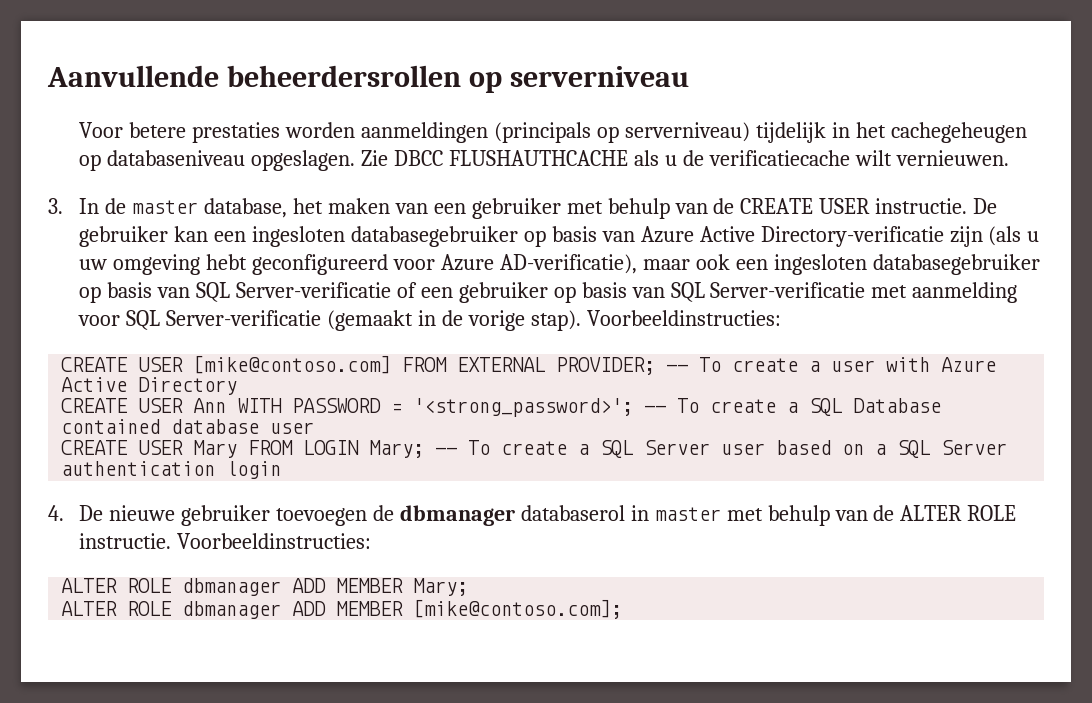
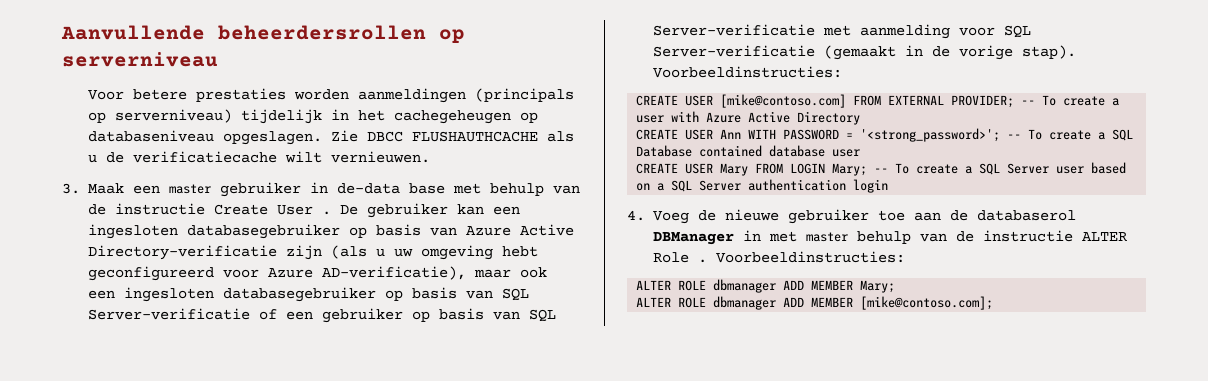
[79,198,968,219] In de master database, het maken van een gebruiker met behulp van de CREATE USER instructie. -> [87,182,580,197] [87,203,331,215] Maak een master gebruiker in de-data base met behulp van de instructie Create User .
[79,505,1017,526] [79,533,172,549] De nieuwe gebruiker toevoegen de dbmanager databaserol in master met behulp van de ALTER ROLE instructie. -> [652,209,1076,224] [652,230,1127,245] [652,252,707,263] Voeg de nieuwe gebruiker toe aan de databaserol DBManager in met master behulp van de instructie ALTER Role .

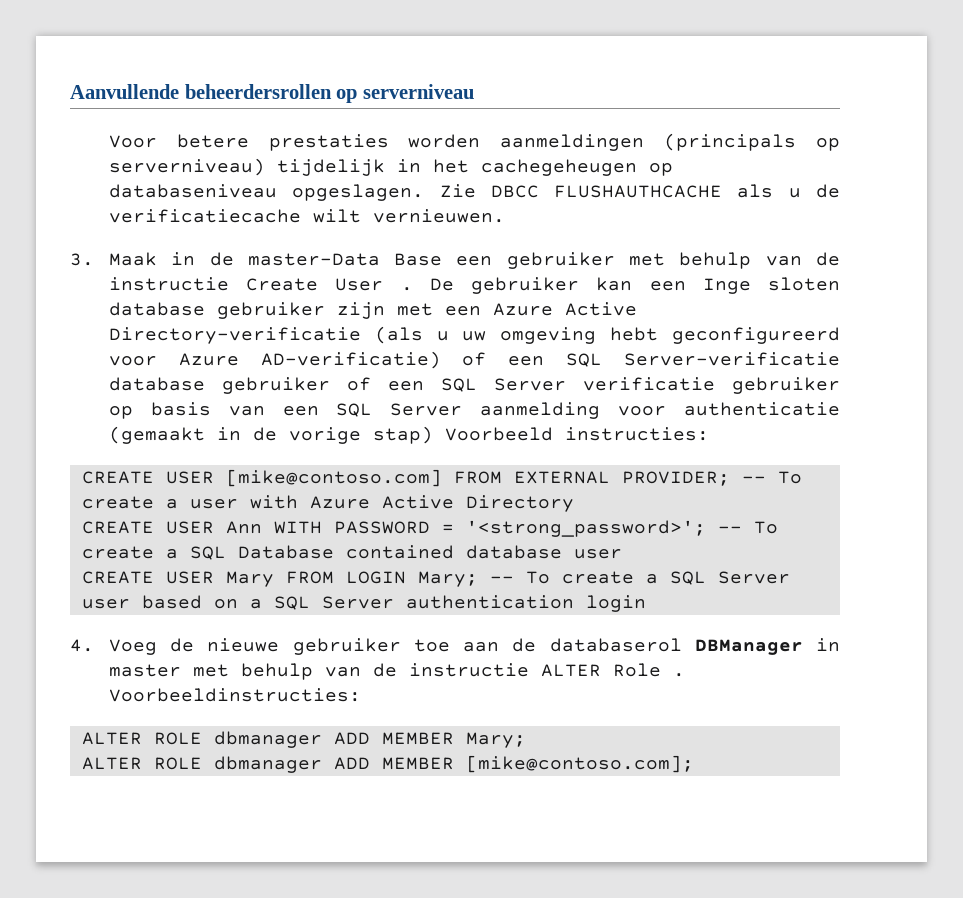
[132,182,445,197] een master gebruiker in de-data base -> [171,252,615,269] in de master-Data Base een gebruiker
[87,224,457,239] ingesloten databasegebruiker op basis van -> [702,277,840,294] [108,302,481,319] Inge sloten database gebruiker zijn met een
[285,245,322,260] zijn -> (361, 335) none
[321,266,547,280] [87,287,529,302] [87,308,556,323] [652,24,1031,39] [652,45,815,57] AD-verificatie), maar ook een ingesloten databasegebruiker op basis van SQL Server-verificatie of een gebruiker op basis van SQL Server-verificatie met aanmelding voor SQL Server-verificatie -> [260,351,840,369] [108,377,840,394] [108,402,840,419] AD-verificatie) of een SQL Server-verificatie database gebruiker of een SQL Server verificatie gebruiker op basis van een SQL Server aanmelding voor authenticatie
[1021,45,1076,59] [652,66,842,78] stap). Voorbeeldinstructies: -> [372,426,709,444] stap) Voorbeeld instructies:
[768,231,848,242] met master -> [108,664,229,677] master met

